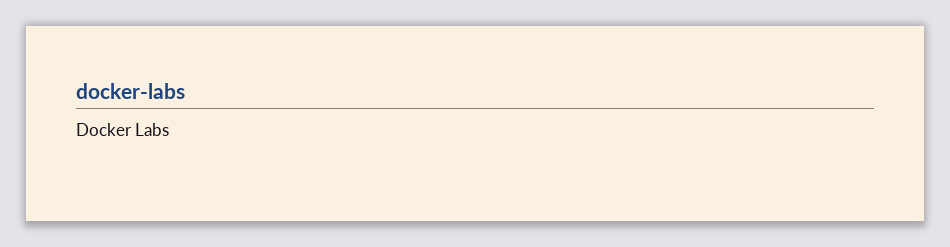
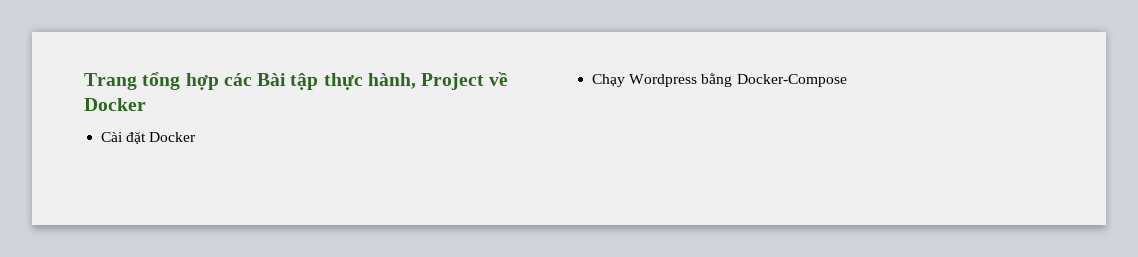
[76,83,185,99] [76,123,170,136] docker-labs // Docker Labs -> [84,72,509,90] [84,98,146,111] [101,131,197,144] [592,73,847,87] Trang tổng hợp các Bài tập thực hành, Project về Docker // Cài đặt Docker // Chạy Wordpress bằng Docker-Compose

